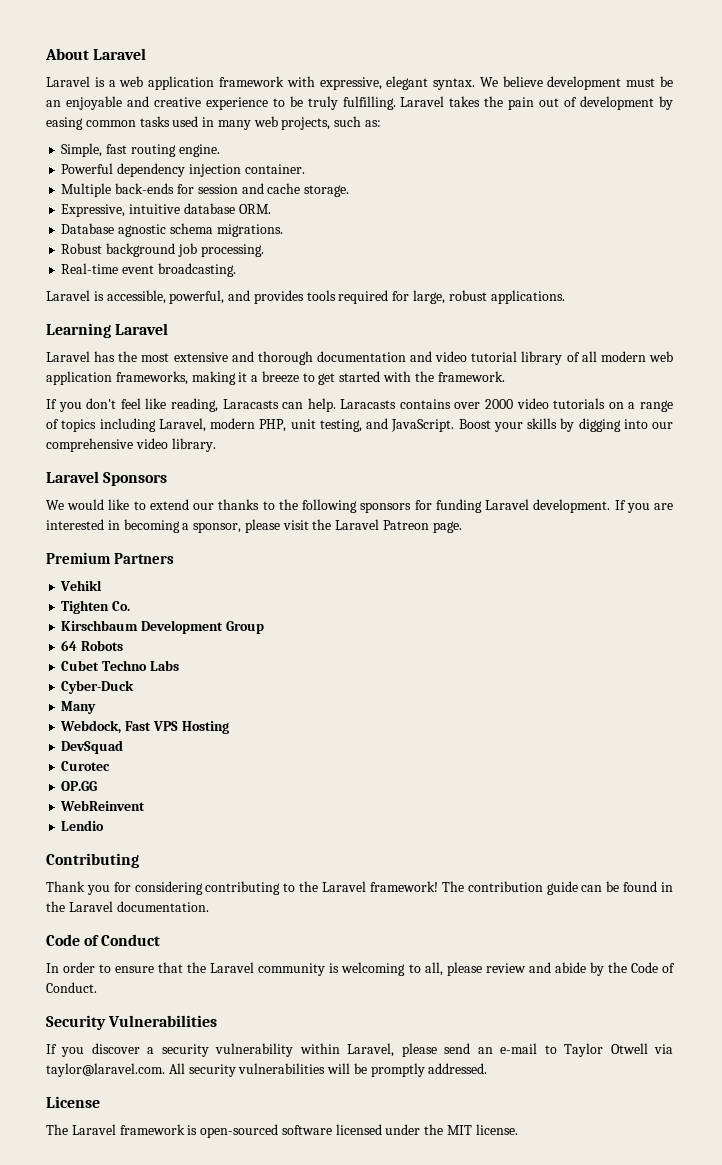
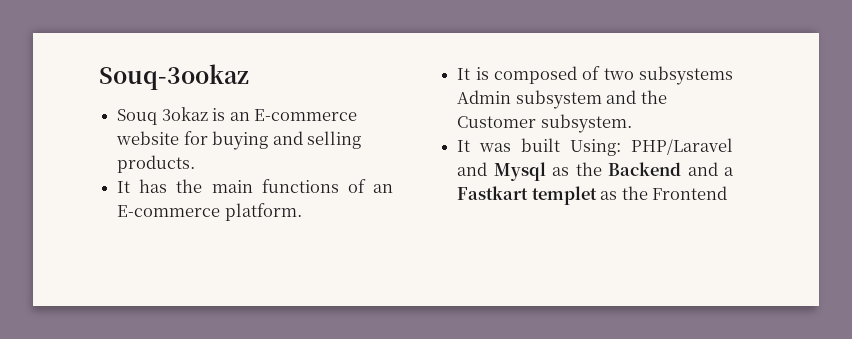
[45,48,147,60] [46,76,673,90] [46,96,673,110] [46,116,382,130] [61,143,220,157] [61,163,305,177] [61,183,350,197] [61,203,271,217] [61,223,283,237] [61,243,264,257] [61,263,236,277] [46,290,565,304] [46,323,169,338] [46,351,673,365] [46,371,505,385] [46,398,673,412] [46,418,673,432] [46,438,216,452] [46,471,168,486] [46,499,674,513] [46,519,462,533] [46,552,174,564] [60,580,103,591] [61,600,131,614] [61,620,264,634] [61,640,124,651] [61,660,179,671] [61,680,135,694] [61,701,97,714] [60,720,229,734] [61,740,124,754] [61,761,111,771] [61,781,98,791] [60,800,146,811] [61,820,105,831] [46,853,139,868] [46,881,674,895] [46,901,209,912] [46,934,161,946] [46,962,675,976] [46,982,97,993] [46,1015,218,1030] [46,1043,673,1057] [46,1063,488,1077] [46,1096,100,1108] [46,1124,518,1138] About Laravel // Laravel is a web application framework with expressive, elegant syntax. We believe development must be an enjoyable and creative experience to be truly fulfilling. Laravel takes the pain out of development by easing common tasks used in many web projects, such as: // Simple, fast routing engine. // Powerful dependency injection container. // Multiple back-ends for session and cache storage. // Expressive, intuitive database ORM. // Database agnostic schema migrations. // Robust background job processing. // Real-time event broadcasting. // Laravel is accessible, powerful, and provides tools required for large, robust applications. // Learning Laravel // Laravel has the most extensive and thorough documentation and video tutorial library of all modern web application frameworks, making it a breeze to get started with the framework. // If you don't feel like reading, Laracasts can help. Laracasts contains over 2000 video tutorials on a range of topics including Laravel, modern PHP, unit testing, and JavaScript. Boost your skills by digging into our comprehensive video library. // Laravel Sponsors // We would like to extend our thanks to the following sponsors for funding Laravel development. If you are interested in becoming a sponsor, please visit the Laravel Patreon page. // Premium Partners // Vehikl // Tighten Co. // Kirschbaum Development Group // 64 Robots // Cubet Techno Labs // Cyber-Duck // Many // Webdock, Fast VPS Hosting // DevSquad // Curotec // OP.GG // WebReinvent // Lendio // Contributing // Thank you for considering contributing to the Laravel framework! The contribution guide can be found in the Laravel documentation. // Code of Conduct // In order to ensure that the Laravel community is welcoming to all, please review and abide by the Code of Conduct. // Security Vulnerabilities // If you discover a security vulnerability within Laravel, please send an e-mail to Taylor Otwell via taylor@laravel.com. All security vulnerabilities will be promptly addressed. // License // The Laravel framework is open-sourced software licensed under the MIT license. -> [99,64,249,90] [117,107,357,125] [116,131,361,150] [117,155,196,173] [117,179,393,193] [117,203,302,221] [457,66,733,85] [457,90,667,109] [457,114,632,133] [457,138,733,156] [457,162,734,181] [457,186,727,205] Souq-3ookaz // Souq 3okaz is an E-commerce website for buying and selling products. // It has the main functions of an E-commerce platform. // It is composed of two subsystems Admin subsystem and the Customer subsystem. // It was built Using: PHP/Laravel and Mysql as the Backend and a Fastkart templet as the Frontend

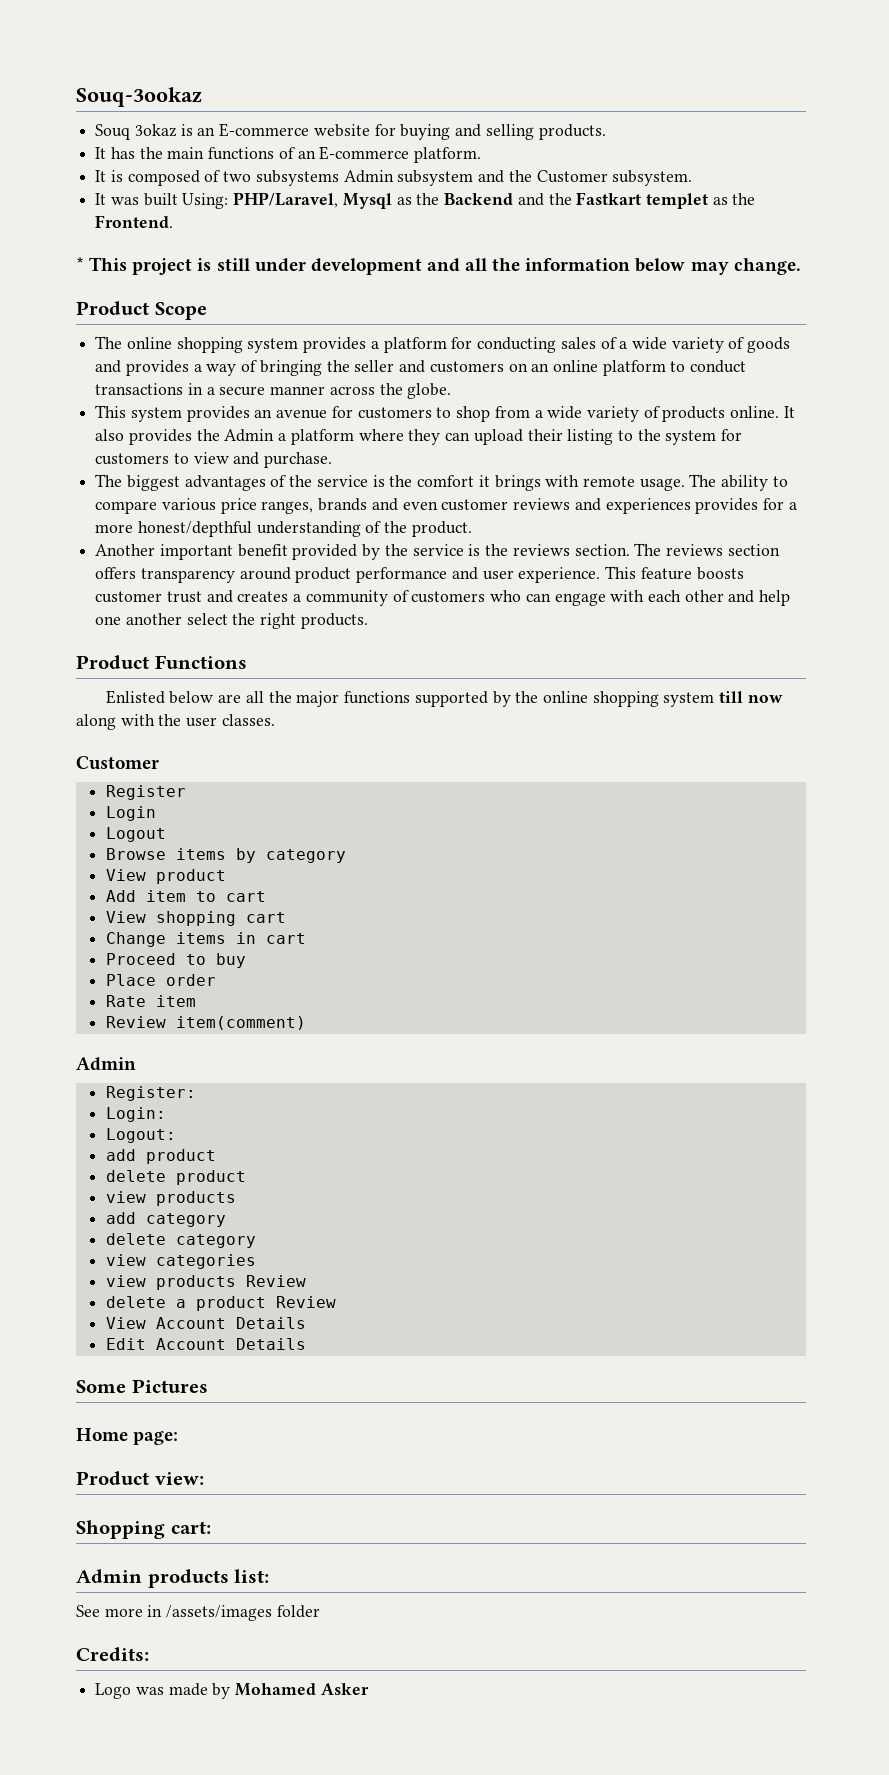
[631,138,733,155] [457,162,488,176] PHP/Laravel and -> [233,192,339,208] PHP/Laravel,
[724,167,734,176] a -> [548,193,572,205] the
[651,186,727,200] Frontend -> [95,215,174,228] [76,257,801,275] [76,301,207,320] [95,336,791,353] [95,360,747,376] [95,383,452,399] [95,405,795,422] [95,429,743,445] [95,452,333,468] [95,474,788,491] [95,498,797,514] [95,521,472,537] [95,543,780,560] [95,566,744,583] [95,590,791,606] [95,613,368,629] [76,655,247,669] [105,690,783,707] [76,714,275,730] [76,756,159,770] [105,785,186,800] [105,806,156,821] [105,827,166,842] [105,848,346,863] [105,869,226,884] [105,890,266,902] [105,911,286,926] [105,932,306,947] [105,953,246,968] [105,974,216,986] [105,995,196,1007] [105,1016,306,1030] [76,1057,136,1071] [105,1086,196,1101] [105,1107,166,1122] [105,1128,176,1143] [105,1149,216,1164] [105,1170,246,1185] [105,1191,236,1206] [105,1212,226,1227] [105,1233,256,1248] [105,1254,256,1269] [105,1275,306,1290] [105,1296,336,1311] [105,1317,306,1329] [105,1338,306,1350] [76,1379,208,1393] [76,1428,179,1445] [76,1471,204,1485] [76,1520,211,1539] [76,1569,270,1588] [76,1605,320,1621] [76,1647,149,1661] [95,1683,369,1699] Frontend. // * This project is still under development and all the information below may change. // Product Scope // The online shopping system provides a platform for conducting sales of a wide variety of goods and provides a way of bringing the seller and customers on an online platform to conduct transactions in a secure manner across the globe. // This system provides an avenue for customers to shop from a wide variety of products online. It also provides the Admin a platform where they can upload their listing to the system for customers to view and purchase. // The biggest advantages of the service is the comfort it brings with remote usage. The ability to compare various price ranges, brands and even customer reviews and experiences provides for a more honest/depthful understanding of the product. // Another important benefit provided by the service is the reviews section. The reviews section offers transparency around product performance and user experience. This feature boosts customer trust and creates a community of customers who can engage with each other and help one another select the right products. // Product Functions // Enlisted below are all the major functions supported by the online shopping system till now along with the user classes. // Customer // Register // Login // Logout // Browse items by category // View product // Add item to cart // View shopping cart // Change items in cart // Proceed to buy // Place order // Rate item // Review item(comment) // Admin // Register: // Login: // Logout: // add product // delete product // view products // add category // delete category // view categories // view products Review // delete a product Review // View Account Details // Edit Account Details // Some Pictures // Home page: // Product view: // Shopping cart: // Admin products list: // See more in /assets/images folder // Credits: // Logo was made by Mohamed Asker

